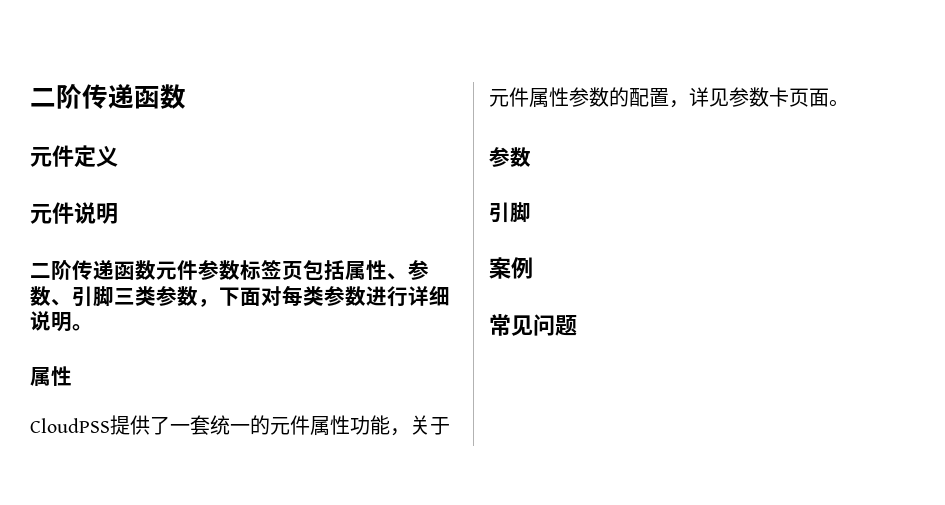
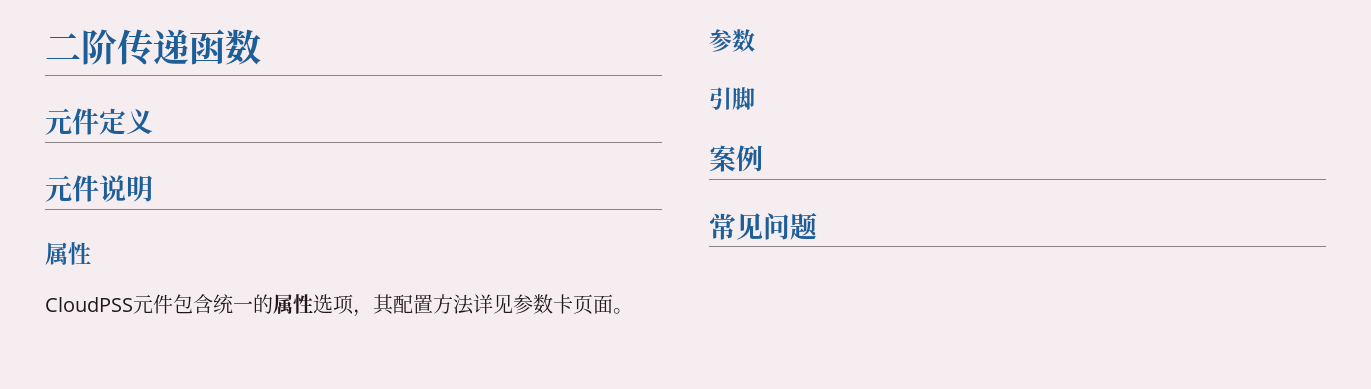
[30,259,429,280] [30,285,450,307] [30,311,93,332] [30,366,72,386] [30,415,450,436] [489,87,689,108] 二阶传递函数元件参数标签页包括属性、参数、引脚三类参数，下面对每类参数进行详细说明。 // 属性 // CloudPSS提供了一套统一的元件属性功能，关于元件属性参数的配置， -> [45,242,91,265] [45,294,474,317] 属性 // CloudPSS元件包含统一的属性选项，其配置方法

